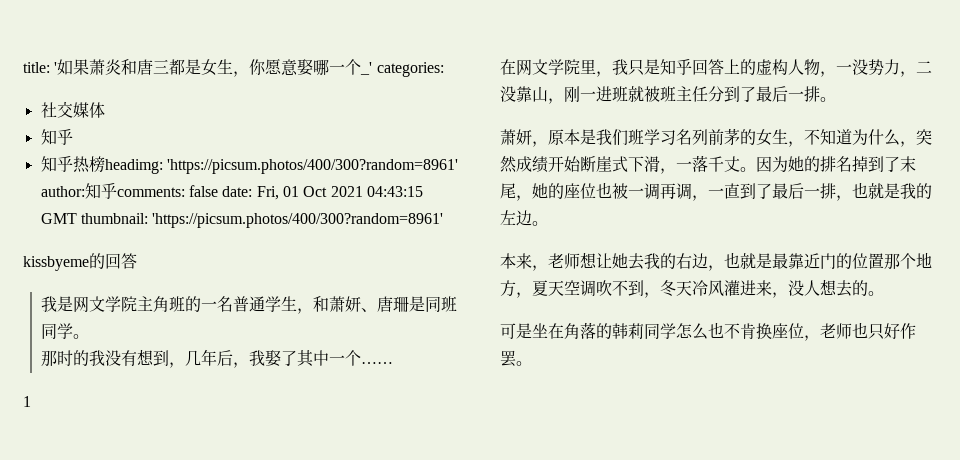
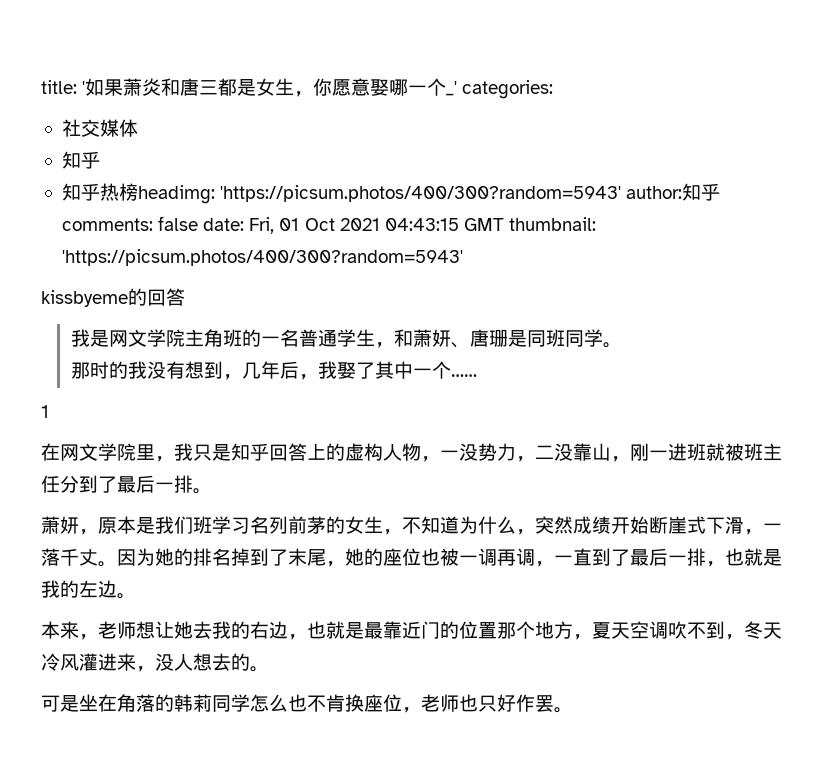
[166,159,458,174] 'https://picsum.photos/400/300?random=8961' -> [220,185,622,202] 'https://picsum.photos/400/300?random=5943'
[152,213,444,228] 'https://picsum.photos/400/300?random=8961' -> [61,249,463,266] 'https://picsum.photos/400/300?random=5943'

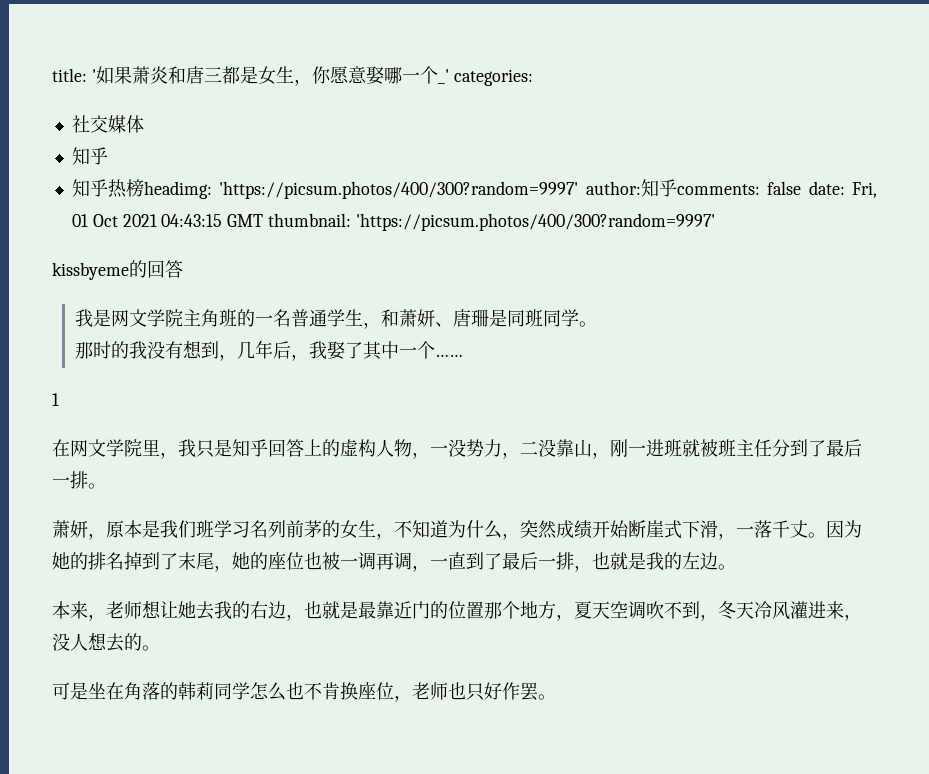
[220,185,622,202] 'https://picsum.photos/400/300?random=5943' -> [219,181,579,199] 'https://picsum.photos/400/300?random=9997'
[61,249,463,266] 'https://picsum.photos/400/300?random=5943' -> [355,213,715,231] 'https://picsum.photos/400/300?random=9997'

